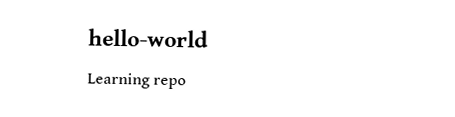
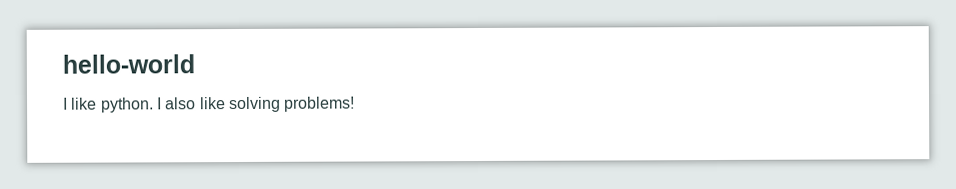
[87,72,187,90] Learning repo -> [63,96,356,113] I like python. I also like solving problems!

